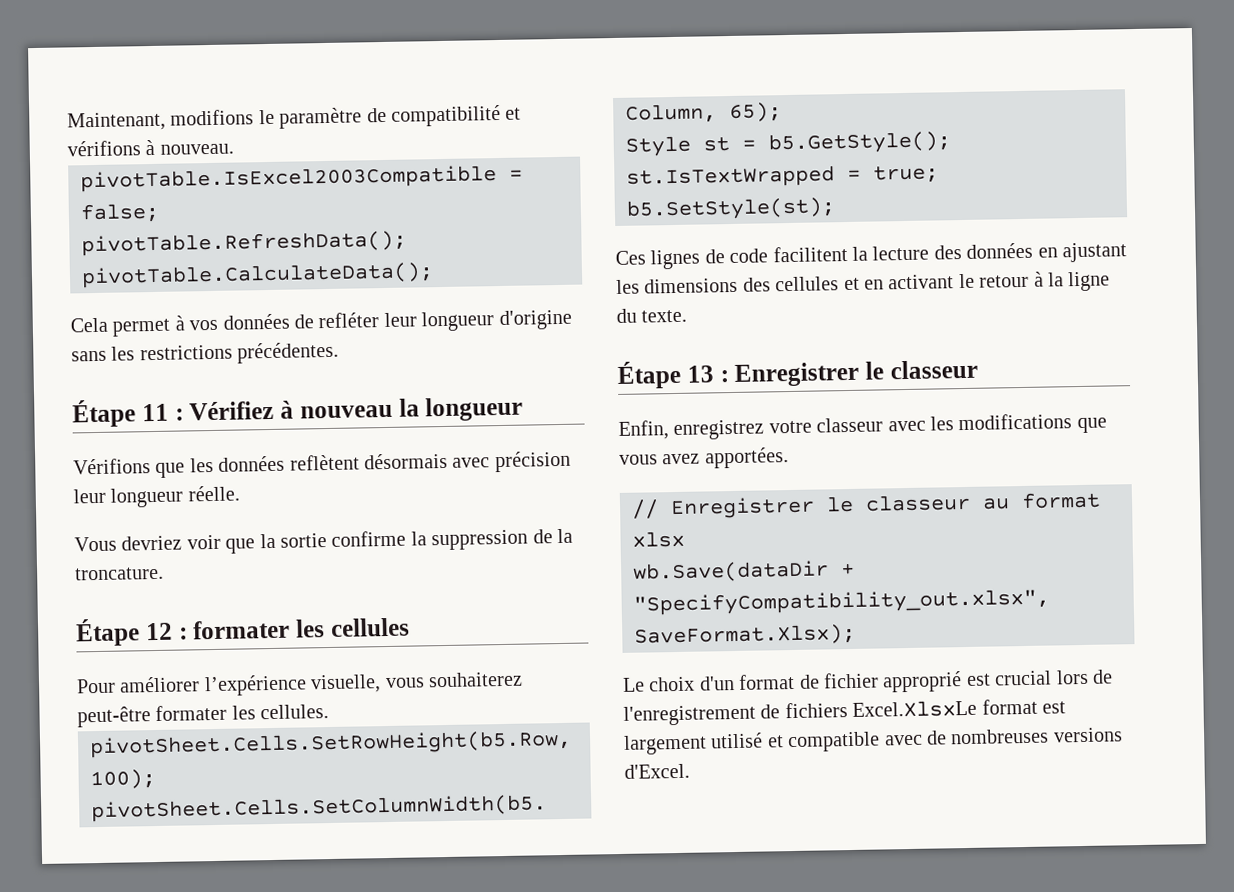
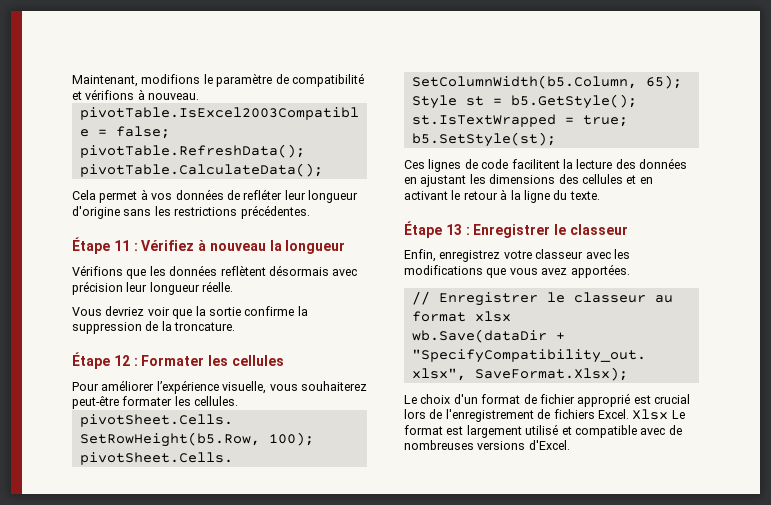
[192,619,291,640] formater -> [141,355,205,366] Formater
[852,699,978,718] Excel.XlsxLe -> [597,409,685,420] Excel. Xlsx Le

